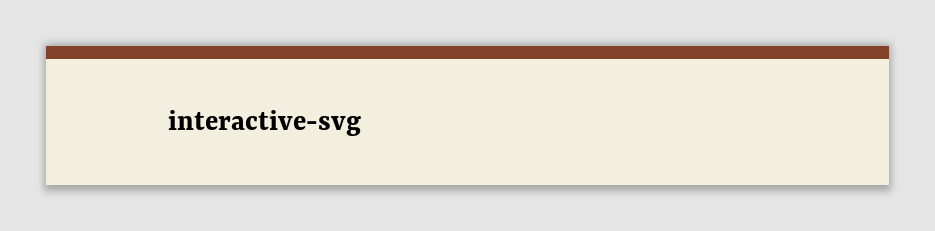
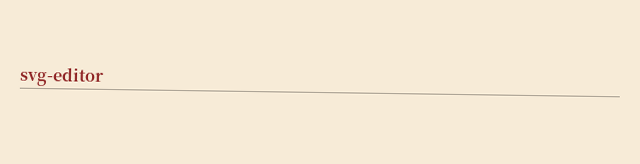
[168,110,361,136] interactive-svg -> [19,66,104,87] svg-editor

